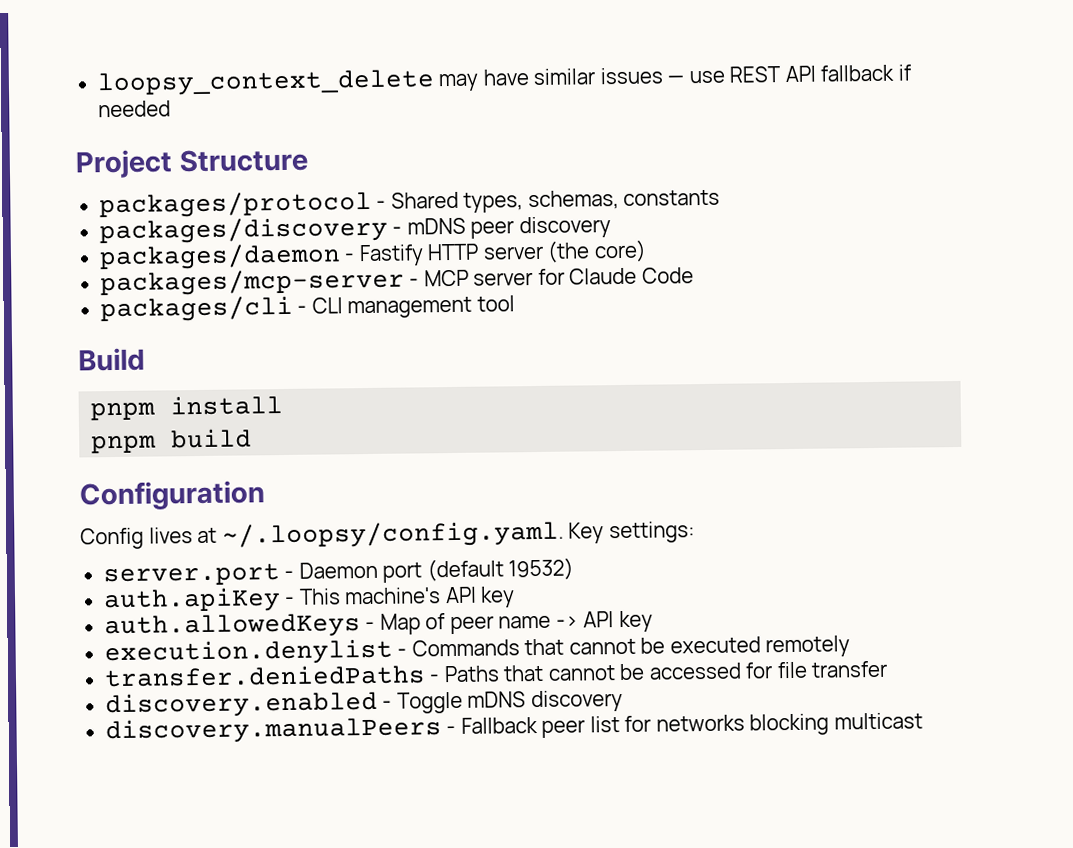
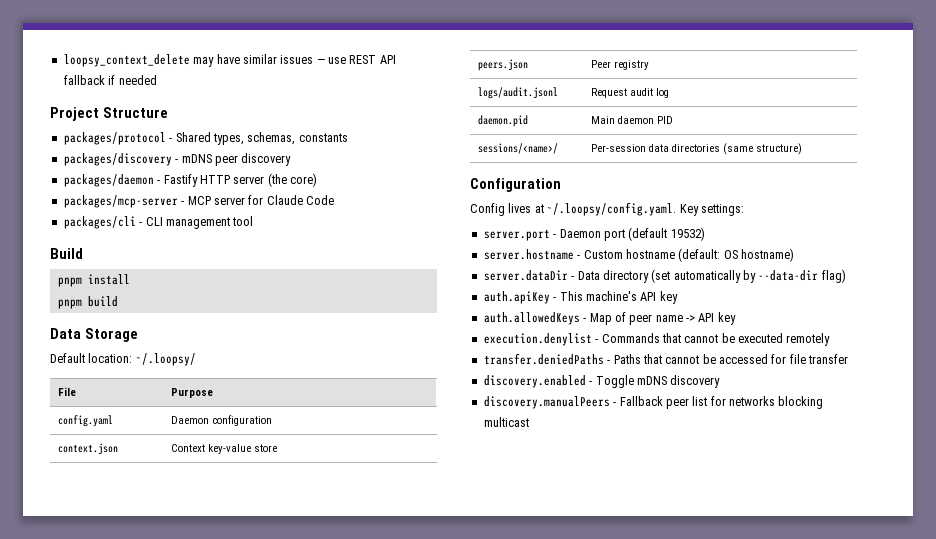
(253, 438) none -> [50,328,138,342] [50,353,196,366] [57,387,76,396] [170,388,213,398] [57,415,113,427] [170,415,272,426] [57,443,118,455] [170,444,277,454] [477,59,528,71] [590,60,649,70] [477,87,558,99] [590,88,669,98] [477,115,528,127] [590,116,673,124] [477,143,558,154] [590,143,802,155] // Data Storage // Default location: ~/.loopsy/ // File | Purpose // config.yaml | Daemon configuration // context.json | Context key-value store // peers.json | Peer registry // logs/audit.jsonl | Request audit log // daemon.pid | Main daemon PID // sessions/<name>/ | Per-session data directories (same structure)
(575, 569) none -> [483,248,794,262] [483,269,846,283] // server.hostname - Custom hostname (default: OS hostname) // server.dataDir - Data directory (set automatically by --data-dir flag)

